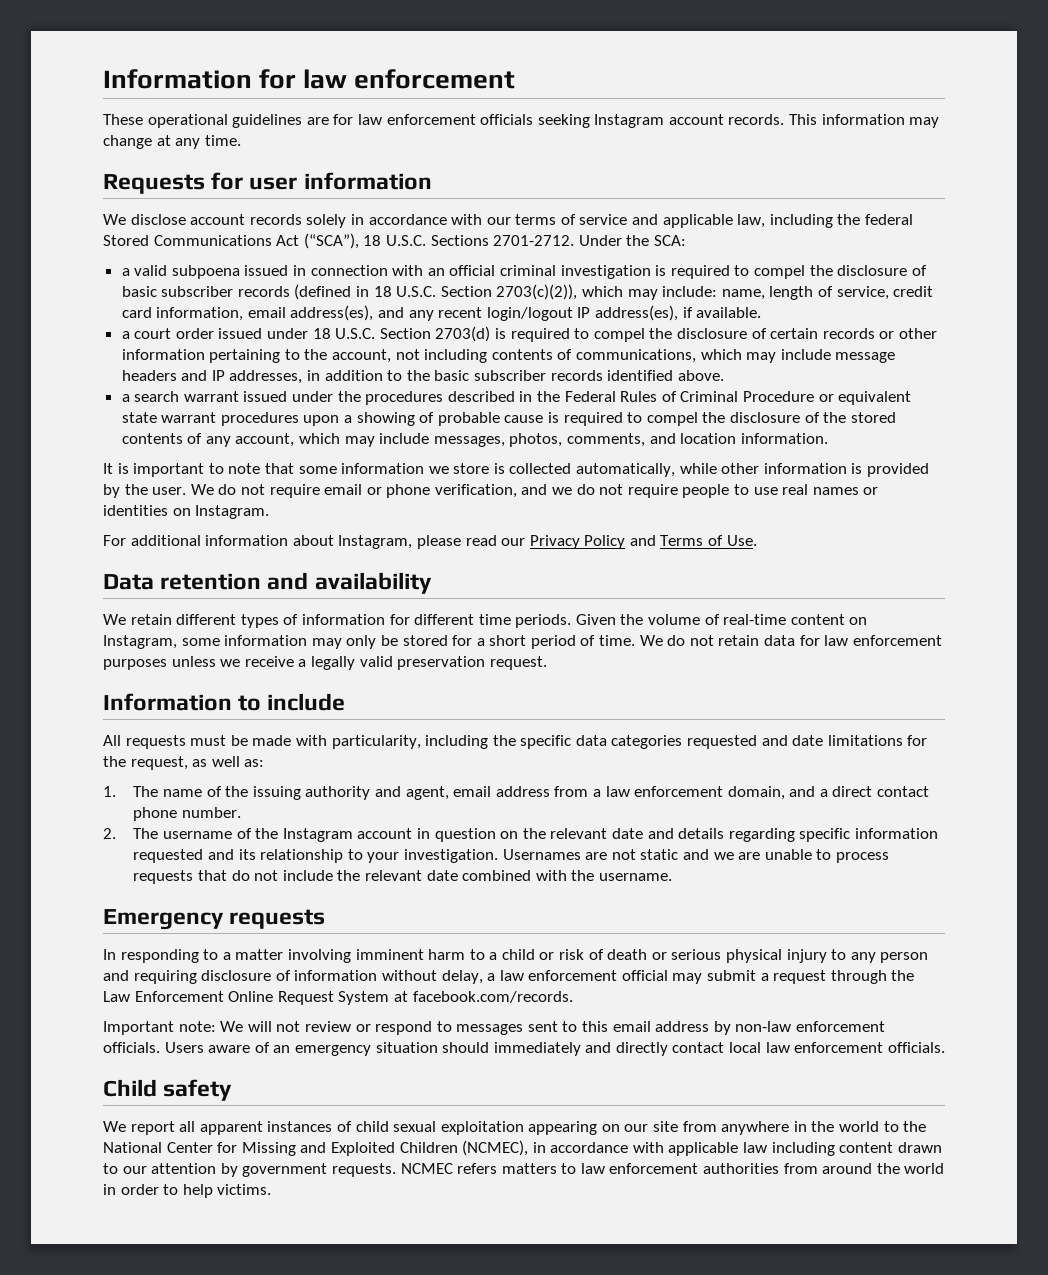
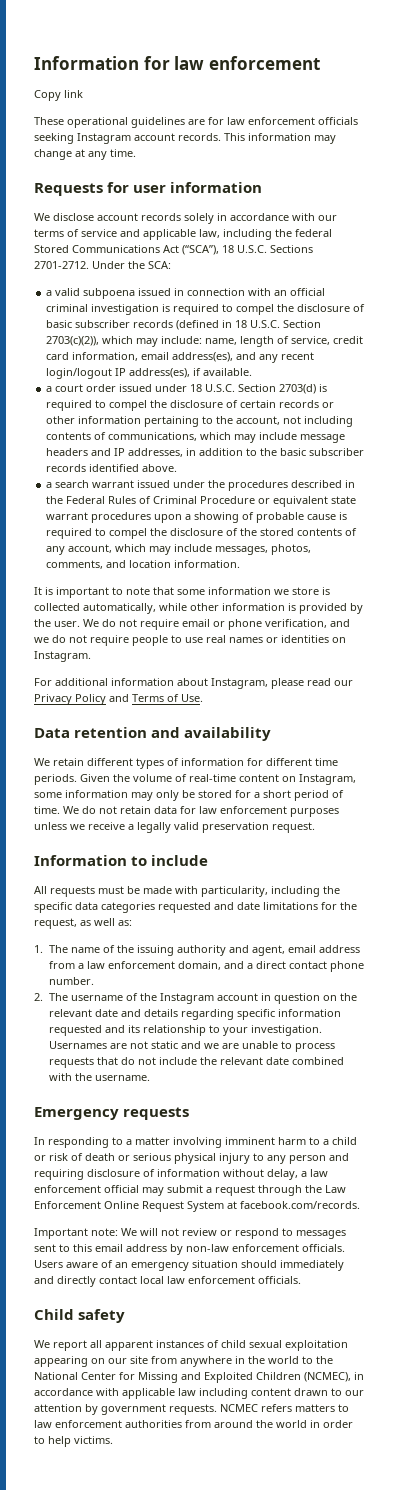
(516, 79) none -> [34,90,83,101] // Copy link

